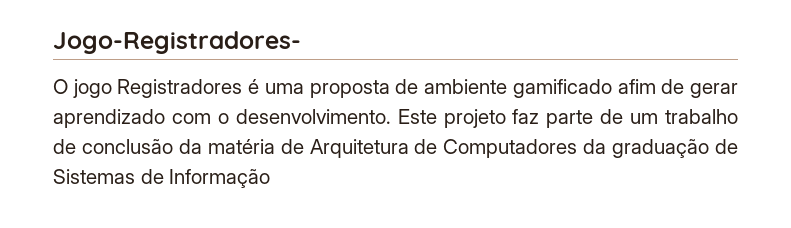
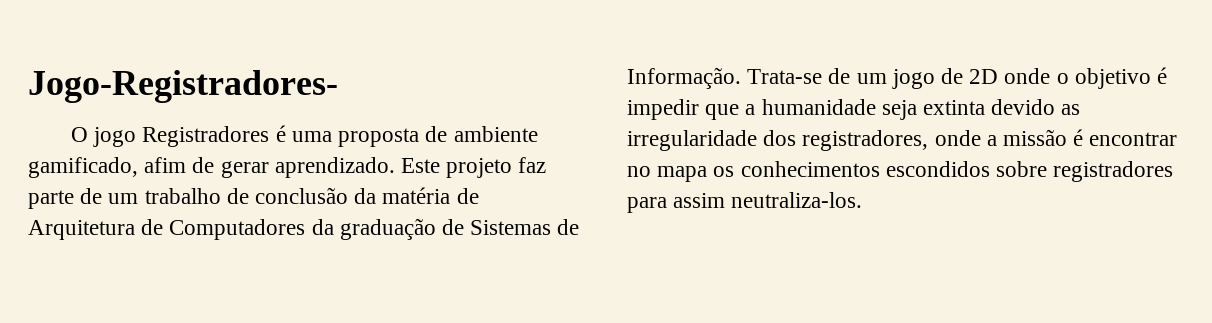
[512,79,612,98] gamificado -> [28,157,138,178] gamificado,
[53,109,391,128] aprendizado com o desenvolvimento. -> [274,157,395,178] aprendizado.
[169,169,271,188] Informação -> [627,67,1168,89] [627,99,1081,120] [627,129,1178,151] [627,161,1174,182] [627,192,863,213] Informação. Trata-se de um jogo de 2D onde o objetivo é impedir que a humanidade seja extinta devido as irregularidade dos registradores, onde a missão é encontrar no mapa os conhecimentos escondidos sobre registradores para assim neutraliza-los.

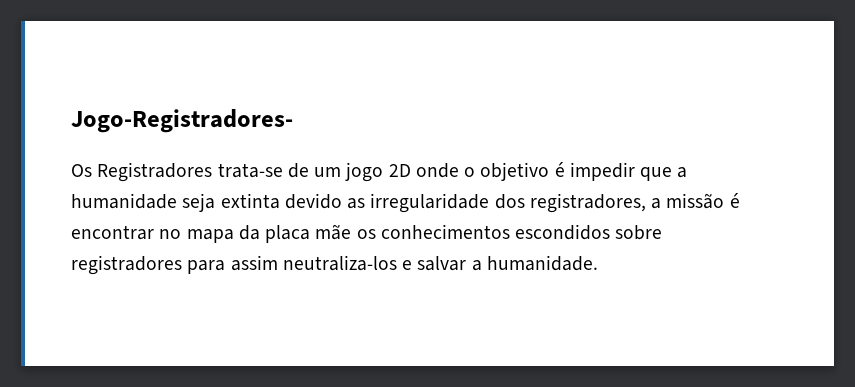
[71,125,538,147] [28,157,547,178] [28,187,479,209] [28,218,580,240] [627,67,823,89] O jogo Registradores é uma proposta de ambiente gamificado, afim de gerar aprendizado. Este projeto faz parte de um trabalho de conclusão da matéria de Arquitetura de Computadores da graduação de Sistemas de Informação. Trata-se -> [71,162,283,182] Os Registradores trata-se
[941,68,964,84] de -> (384, 172) none
[934,130,981,146] onde -> (646, 203) none
(708, 174) none -> [238,224,352,243] da placa mãe
[731,192,863,208] neutraliza-los. -> [282,255,598,271] neutraliza-los e salvar a humanidade.

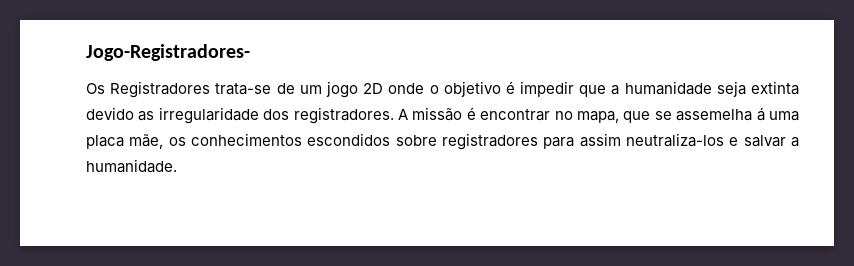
[529,193,662,213] registradores, a -> [293,107,408,124] registradores. A
[186,224,352,243] mapa da placa mãe -> [576,107,799,123] [86,134,164,149] mapa, que se assemelha á uma placa mãe,

